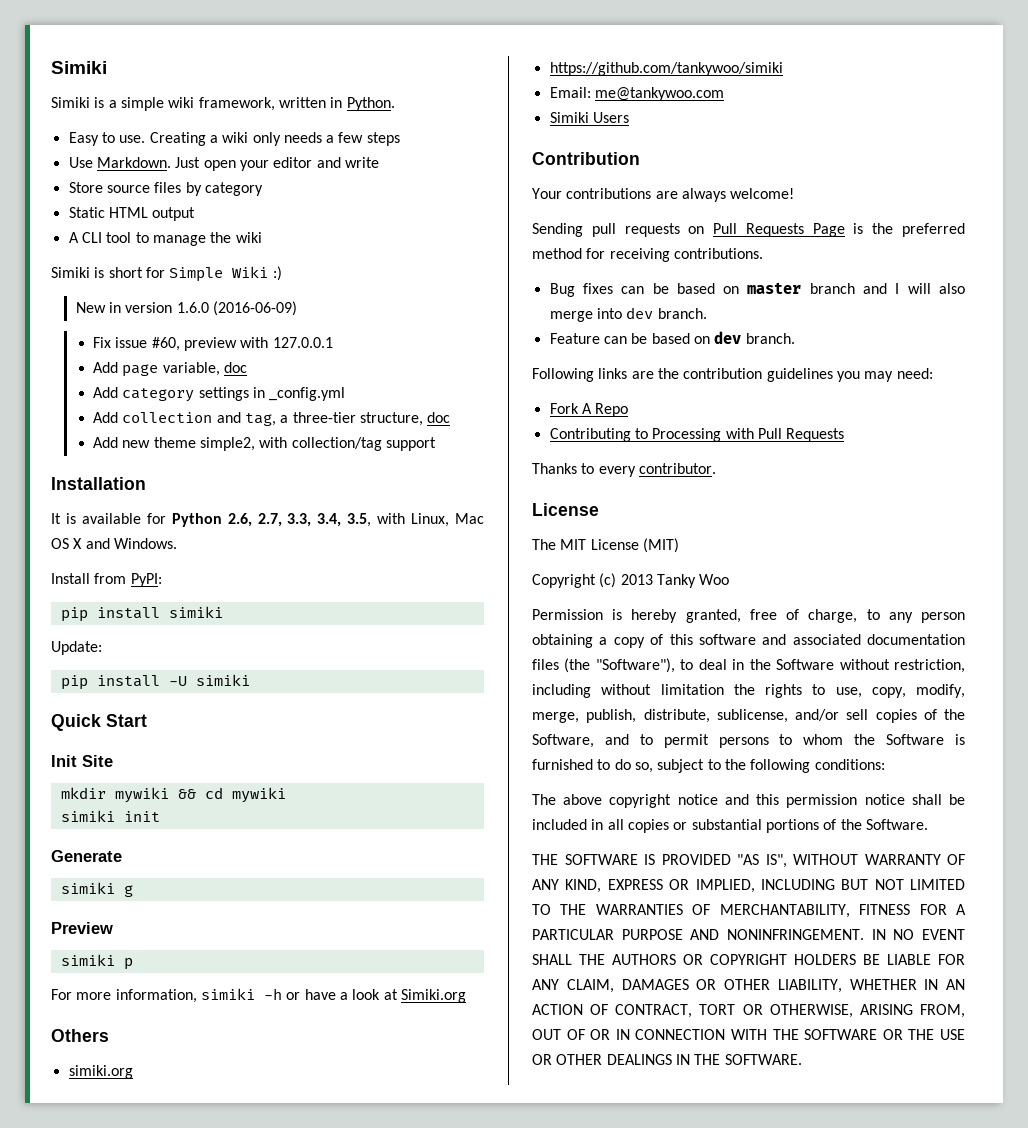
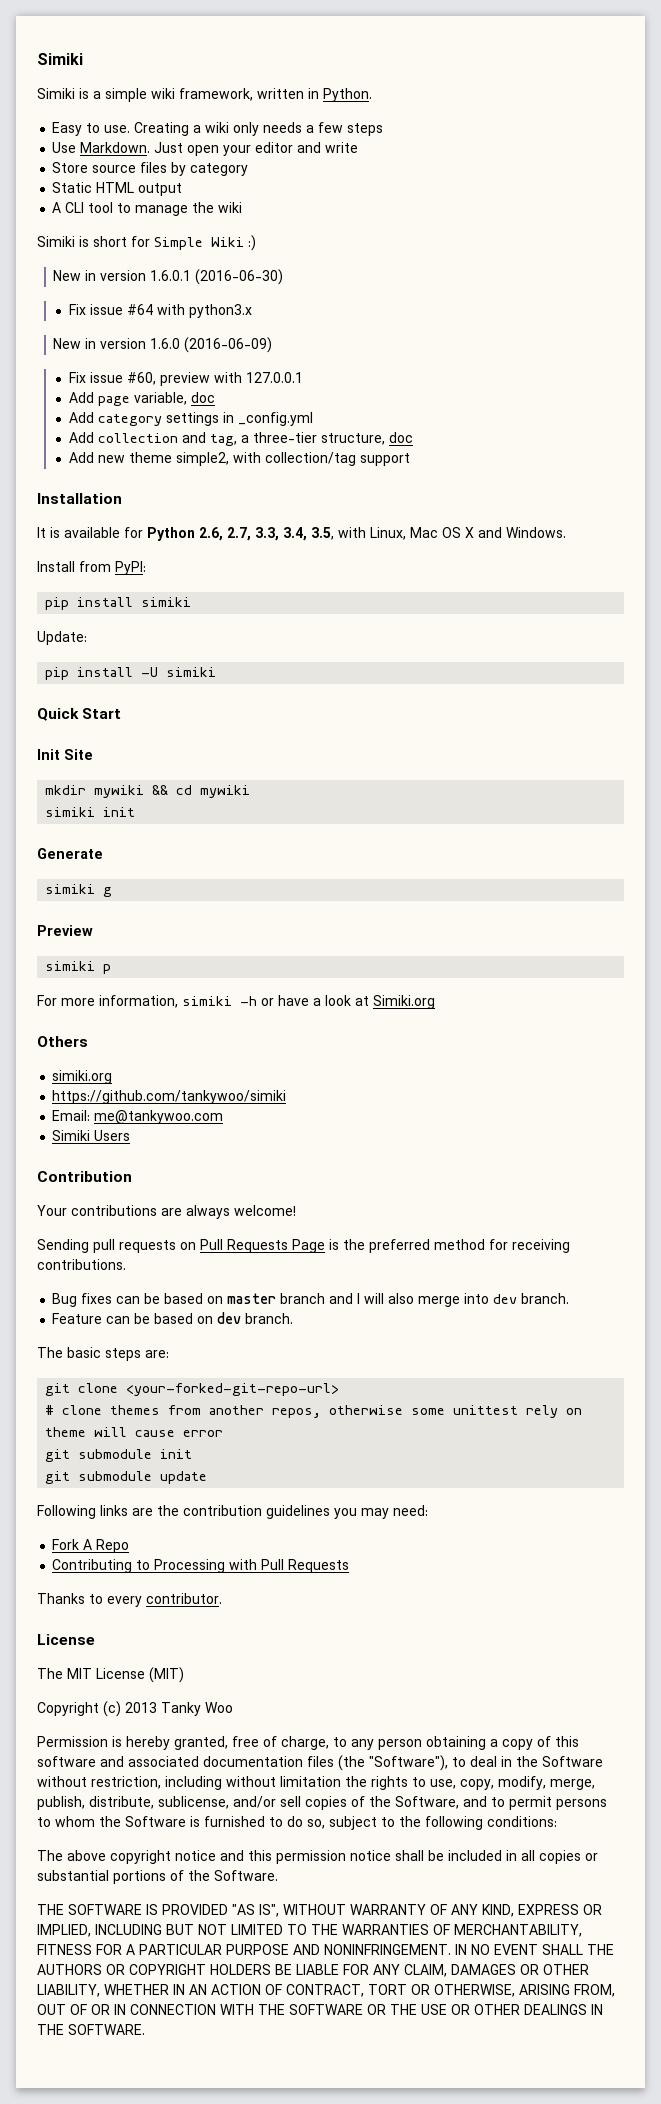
(282, 273) none -> [53,269,284,285] [68,304,252,318] // New in version 1.6.0.1 (2016-06-30) // Fix issue #64 with python3.x
(795, 338) none -> [37,1347,169,1361] [45,1383,340,1396] [45,1405,583,1418] [45,1427,224,1437] [45,1449,193,1462] [45,1471,208,1484] // The basic steps are: // git clone <your-forked-git-repo-url> // # clone themes from another repos, otherwise some unittest rely on theme will cause error // git submodule init // git submodule update

